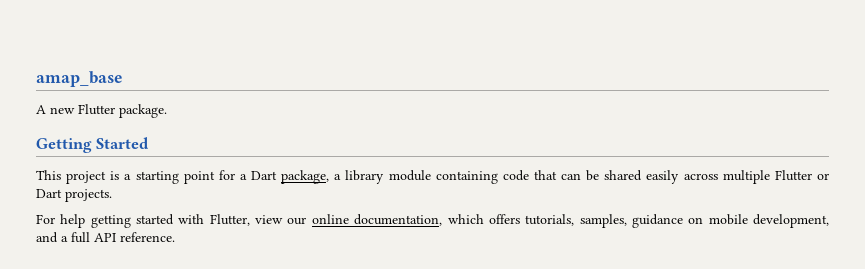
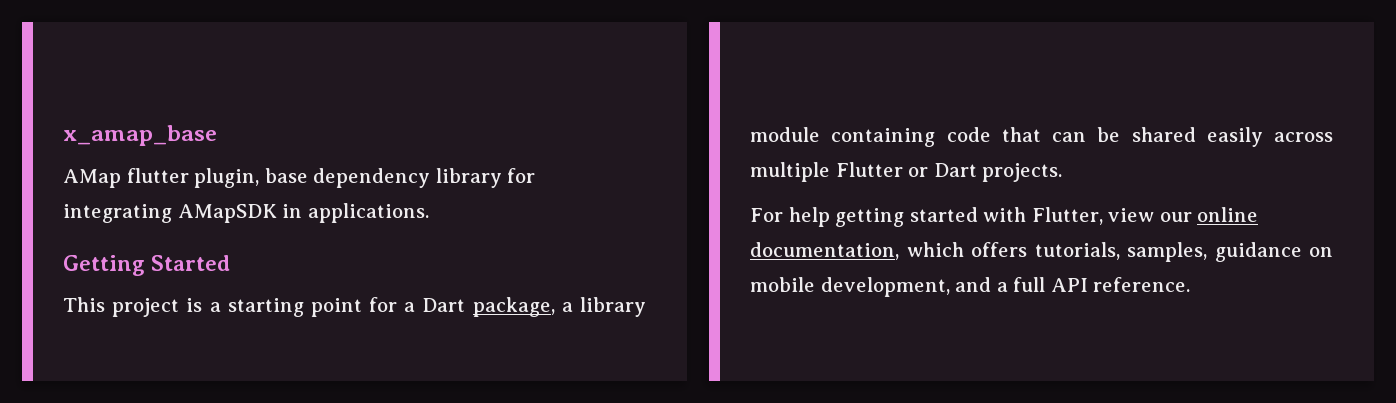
[36,71,123,87] [36,104,167,118] amap_base // A new Flutter package. -> [63,125,217,146] [63,168,536,188] [63,203,429,223] x_amap_base // AMap flutter plugin, base dependency library for integrating AMapSDK in applications.

